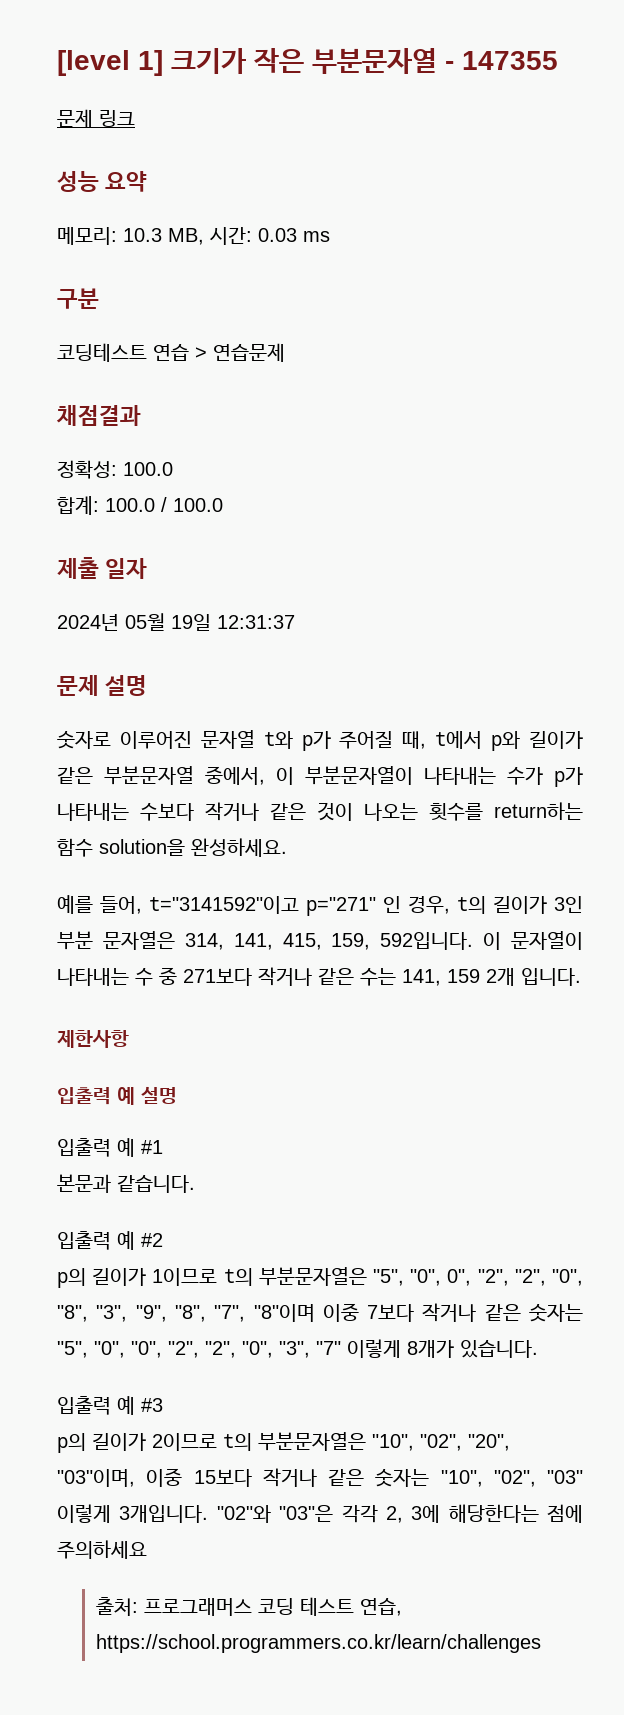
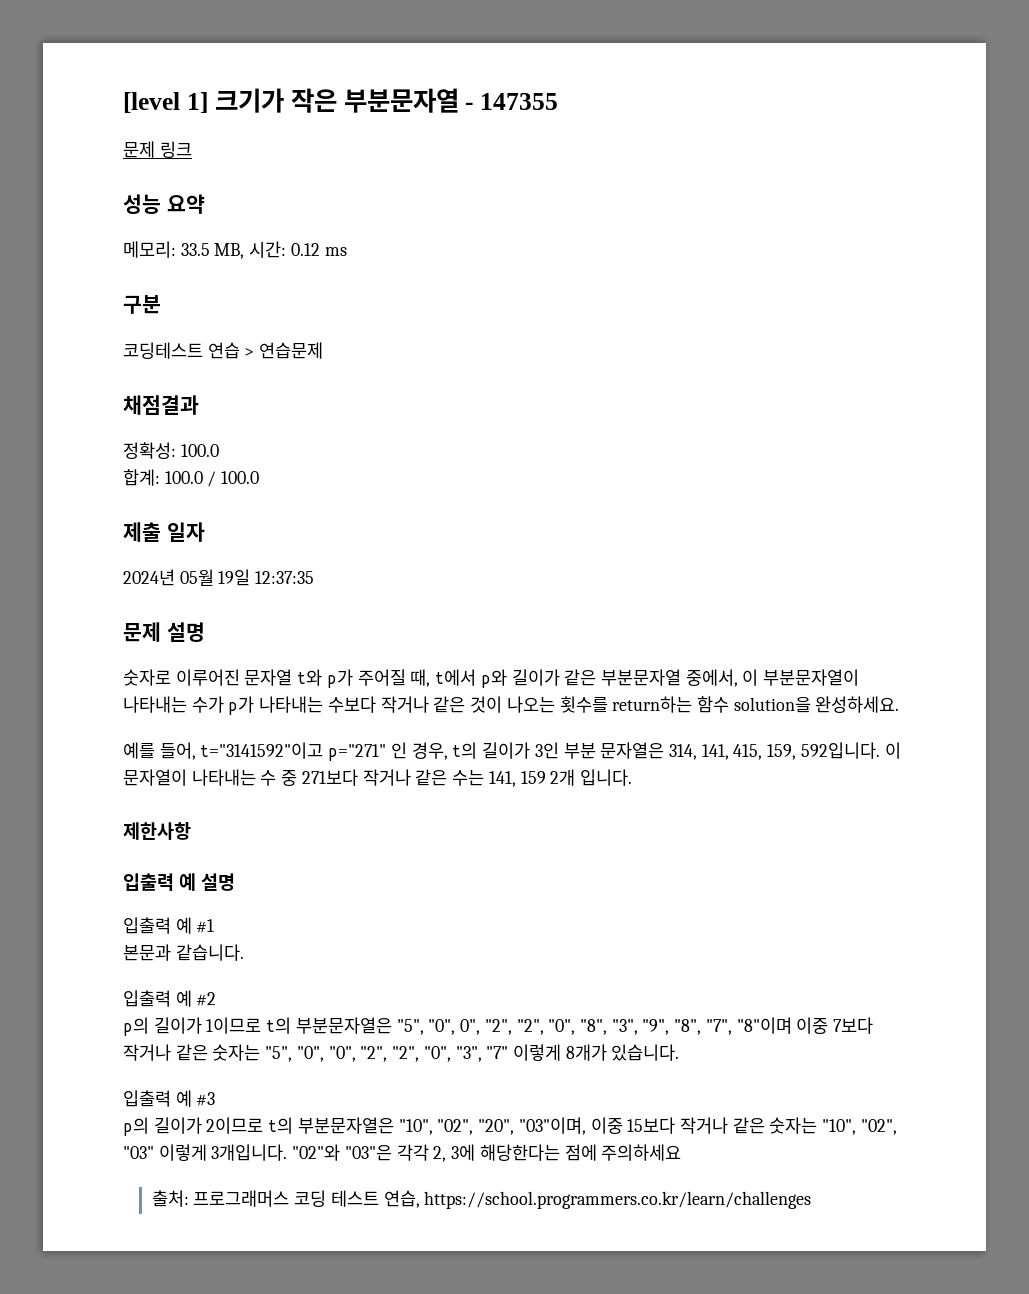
[123,228,162,242] 10.3 -> [180,243,210,256] 33.5
[258,228,297,242] 0.03 -> [290,243,320,256] 0.12
[217,615,295,629] 12:31:37 -> [255,571,315,584] 12:37:35

